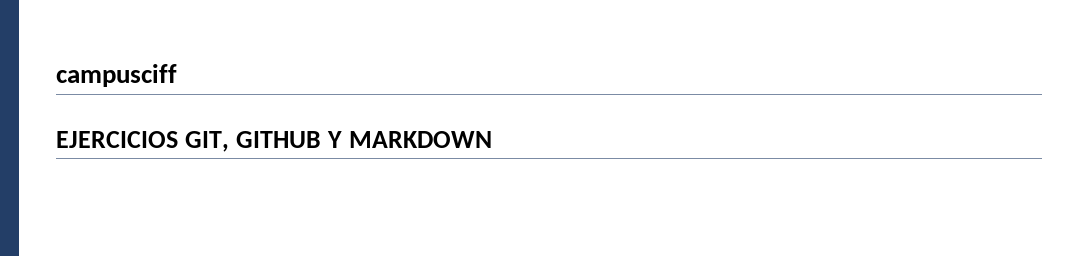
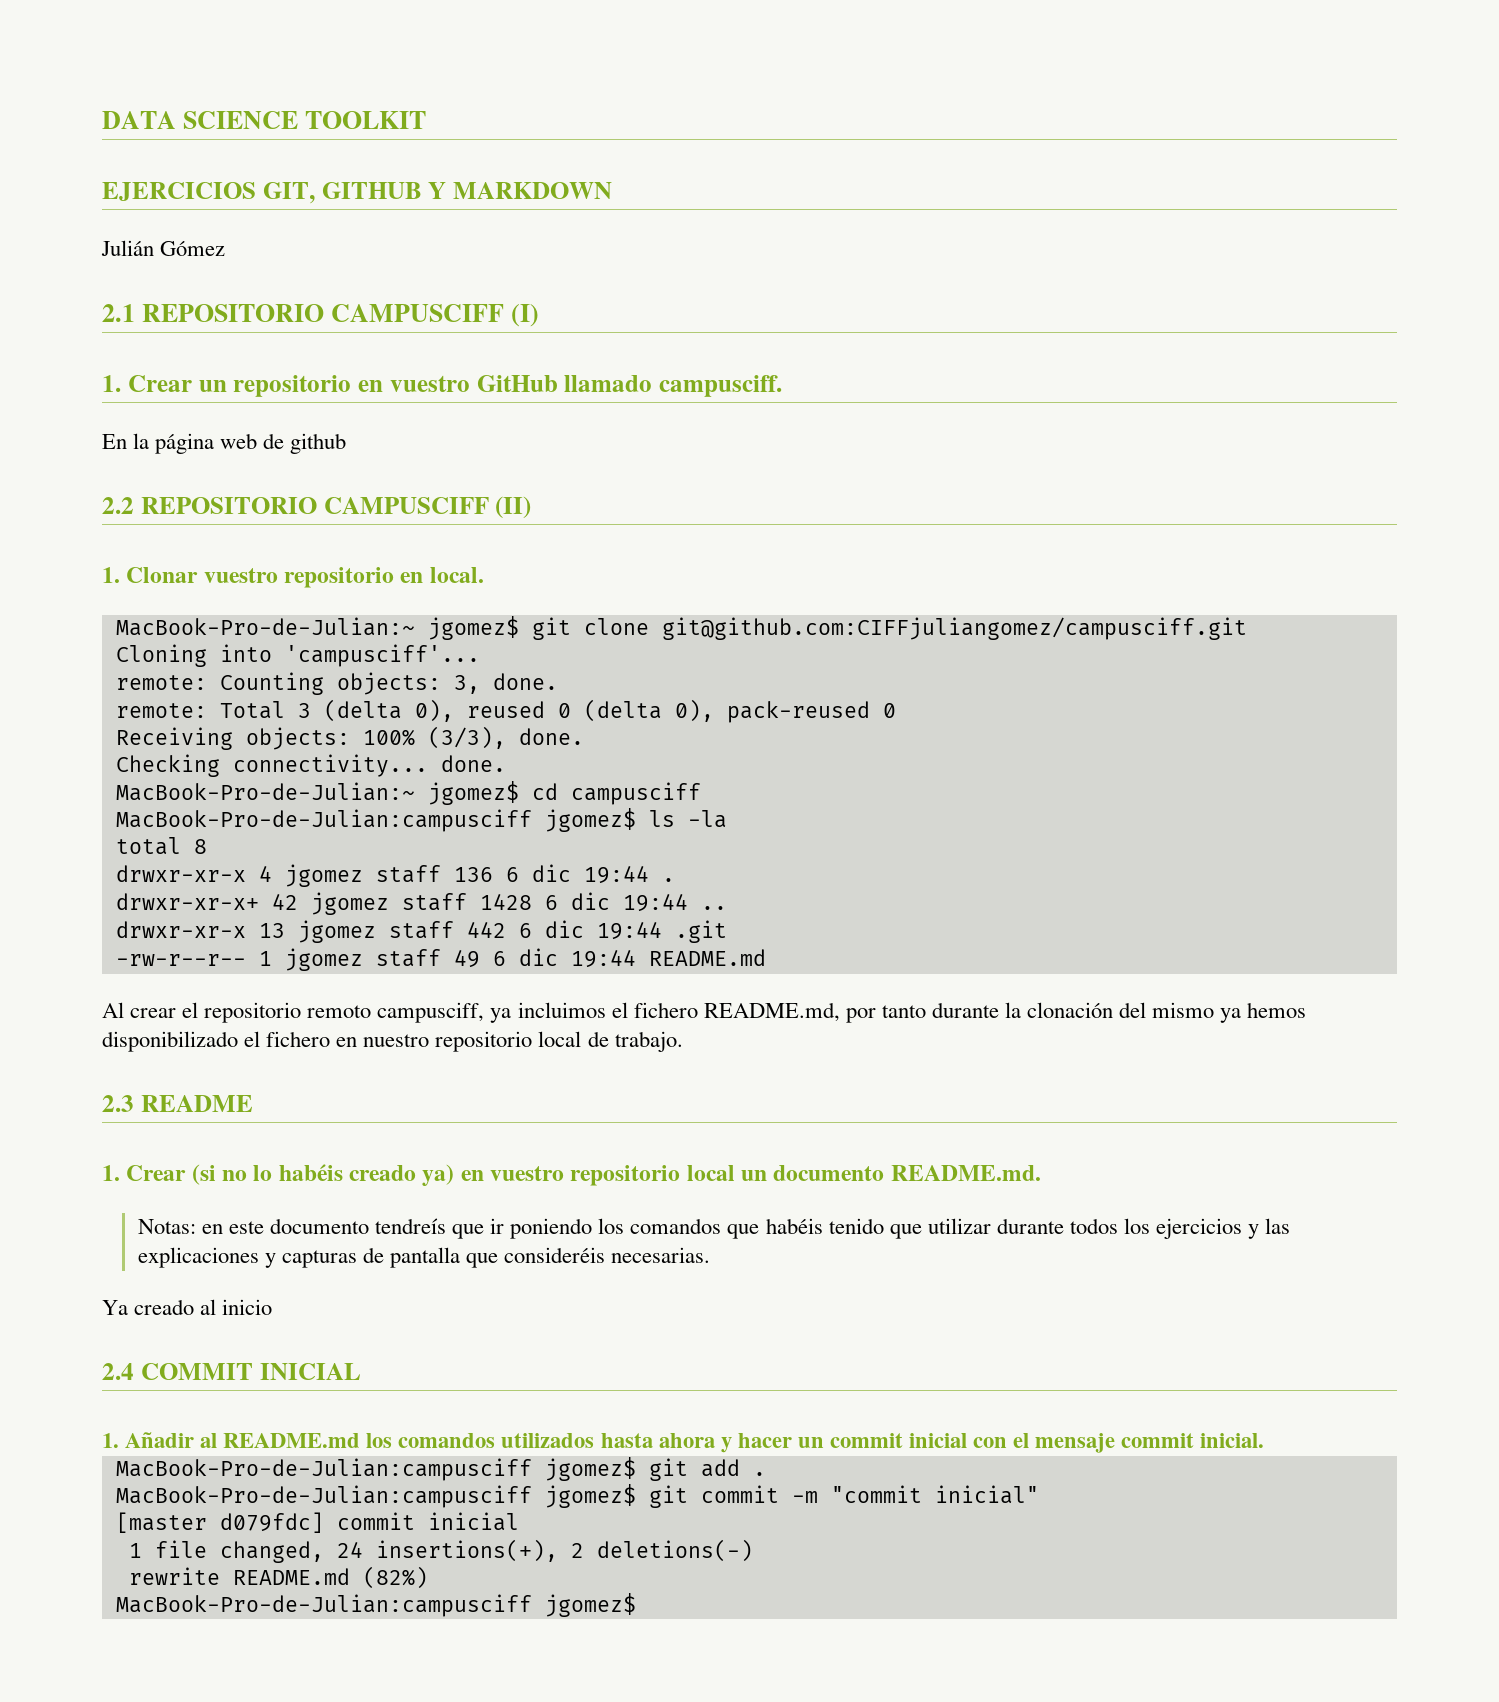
[56,64,177,87] campusciff -> [102,111,427,129] DATA SCIENCE TOOLKIT
(492, 139) none -> [101,240,226,256] [102,304,540,327] [102,375,782,397] [102,433,347,454] [102,496,532,519] [102,567,484,588] [115,616,1247,640] [115,644,480,667] [115,672,558,695] [115,699,896,723] [115,726,584,750] [115,754,506,777] [115,781,701,805] [115,808,727,832] [115,837,207,855] [115,864,675,887] [115,892,727,915] [115,920,727,943] [115,948,766,971] [102,1002,1307,1023] [102,1031,683,1052] [102,1095,253,1112] [102,1164,1041,1186] [137,1218,1291,1239] [137,1247,711,1268] [102,1299,273,1315] [102,1363,361,1380] [102,1432,1265,1453] [115,1457,766,1481] [115,1484,1039,1508] [115,1512,519,1533] [128,1539,753,1563] [128,1566,428,1589] [115,1593,636,1617] // Julián Gómez // 2.1 REPOSITORIO CAMPUSCIFF (I) // 1. Crear un repositorio en vuestro GitHub llamado campusciff. // En la página web de github // 2.2 REPOSITORIO CAMPUSCIFF (II) // 1. Clonar vuestro repositorio en local. // MacBook-Pro-de-Julian:~ jgomez$ git clone git@github.com:CIFFjuliangomez/campusciff.git // Cloning into 'campusciff'... // remote: Counting objects: 3, done. // remote: Total 3 (delta 0), reused 0 (delta 0), pack-reused 0 // Receiving objects: 100% (3/3), done. // Checking connectivity... done. // MacBook-Pro-de-Julian:~ jgomez$ cd campusciff // MacBook-Pro-de-Julian:campusciff jgomez$ ls -la // total 8 // drwxr-xr-x 4 jgomez staff 136 6 dic 19:44 . // drwxr-xr-x+ 42 jgomez staff 1428 6 dic 19:44 .. // drwxr-xr-x 13 jgomez staff 442 6 dic 19:44 .git // -rw-r--r-- 1 jgomez staff 49 6 dic 19:44 README.md // Al crear el repositorio remoto campusciff, ya incluimos el fichero README.md, por tanto durante la clonación del mismo ya hemos disponibilizado el fichero en nuestro repositorio local de trabajo. // 2.3 README // 1. Crear (si no lo habéis creado ya) en vuestro repositorio local un documento README.md. // Notas: en este documento tendreís que ir poniendo los comandos que habéis tenido que utilizar durante todos los ejercicios y las explicaciones y capturas de pantalla que consideréis necesarias. // Ya creado al inicio // 2.4 COMMIT INICIAL // 1. Añadir al README.md los comandos utilizados hasta ahora y hacer un commit inicial con el mensaje commit inicial. // MacBook-Pro-de-Julian:campusciff jgomez$ git add . // MacBook-Pro-de-Julian:campusciff jgomez$ git commit -m "commit inicial" // [master d079fdc] commit inicial // 1 file changed, 24 insertions(+), 2 deletions(-) // rewrite README.md (82%) // MacBook-Pro-de-Julian:campusciff jgomez$

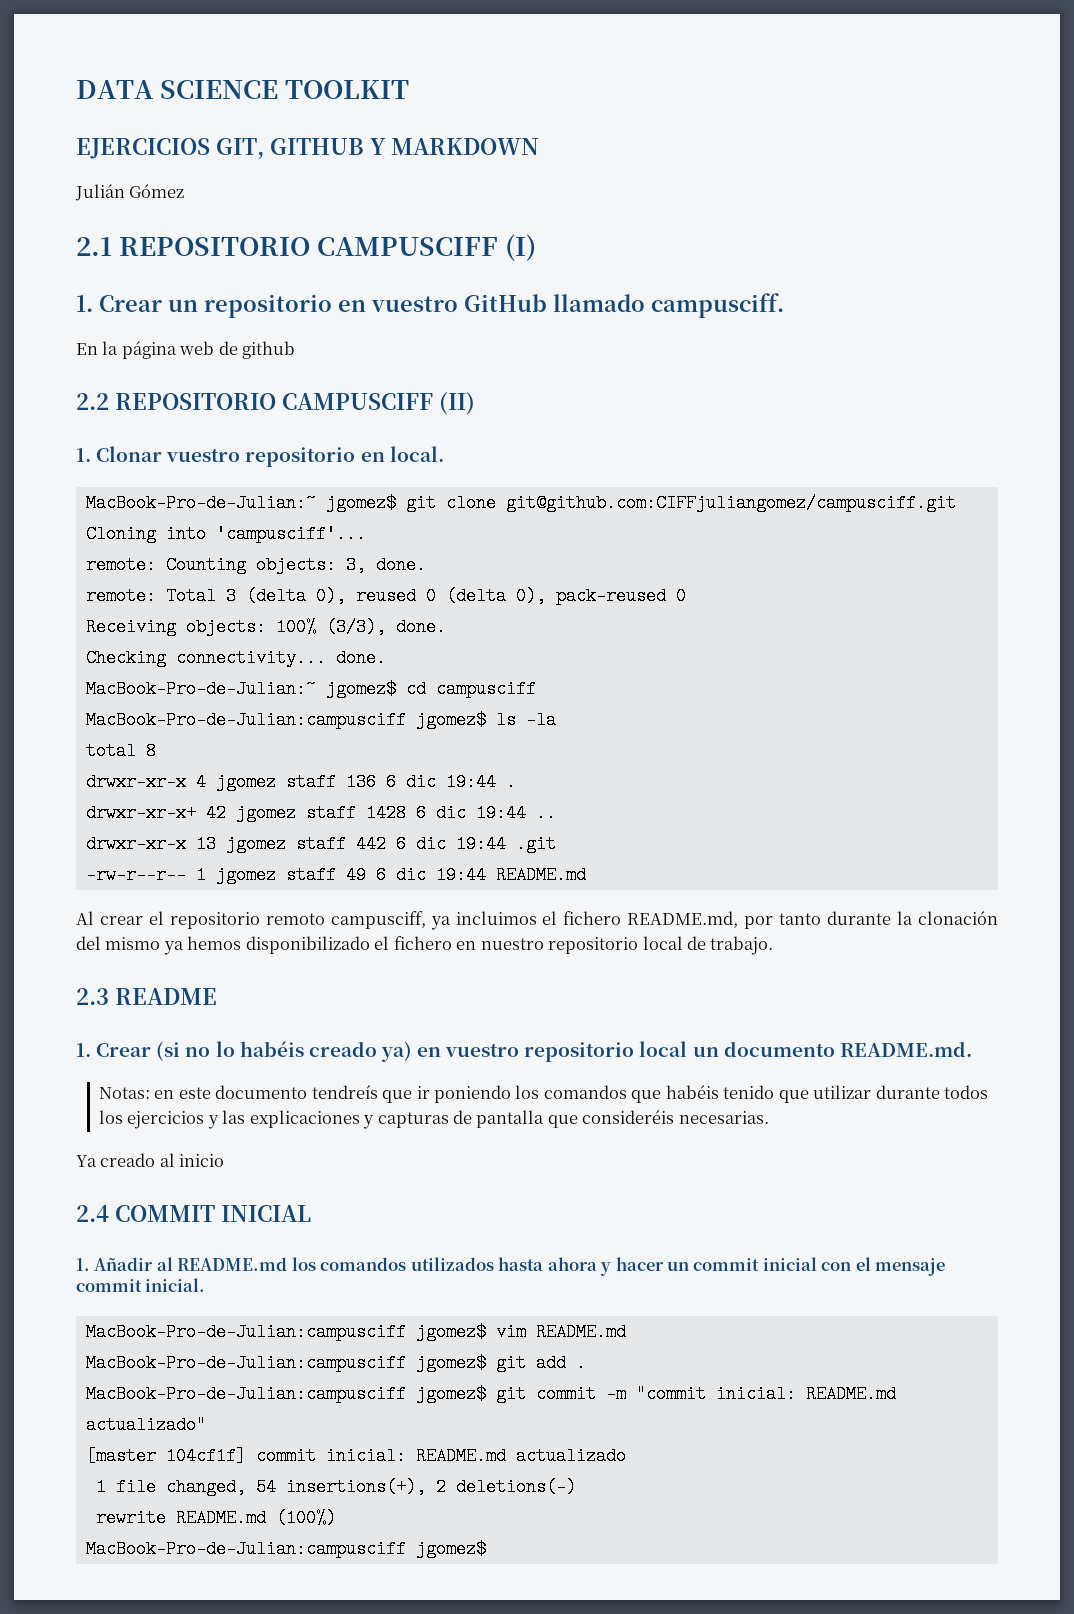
(1265, 1440) none -> [85,1323,626,1341] // MacBook-Pro-de-Julian:campusciff jgomez$ vim README.md
[934,1485,1039,1504] [115,1512,519,1533] inicial" // [master d079fdc] commit inicial -> [715,1385,896,1403] [85,1416,206,1434] [85,1447,626,1465] inicial: README.md actualizado" // [master 104cf1f] commit inicial: README.md actualizado
[336,1541,363,1558] 24 -> [255,1478,276,1496] 54
[362,1566,428,1589] (82%) -> [275,1509,336,1527] (100%)

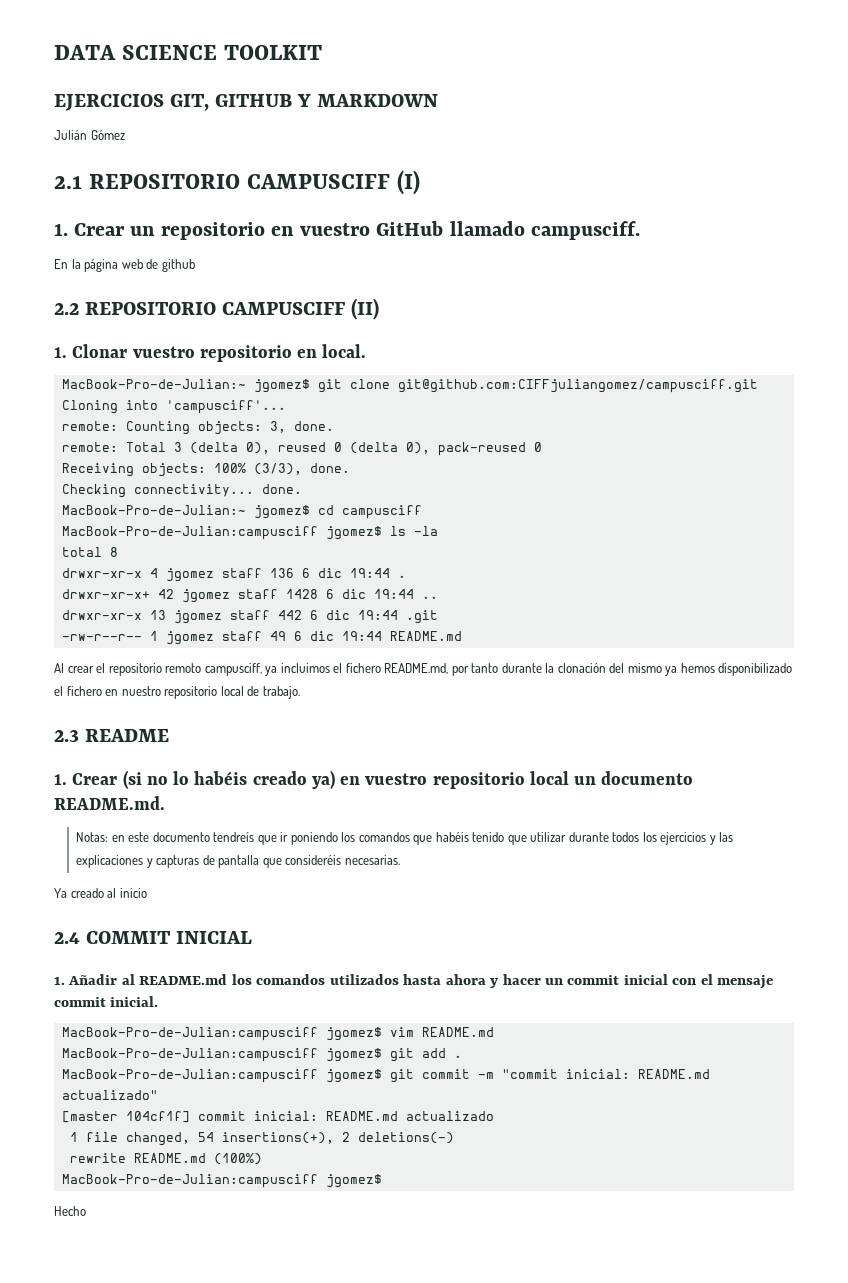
(486, 1549) none -> [54,1206,86,1216] // Hecho

